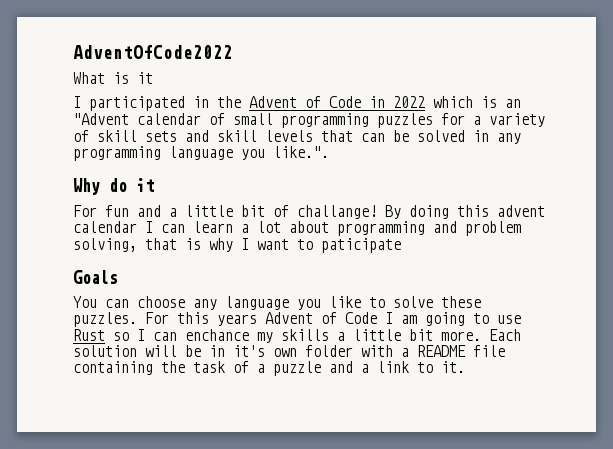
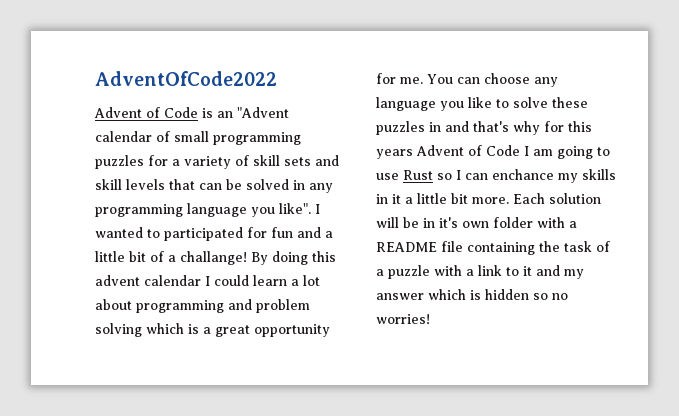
[73,72,153,84] [73,96,473,111] What is it // I participated in the Advent of Code in 2022 which -> [94,107,198,118] Advent of Code
[273,146,329,158] [73,178,154,195] [73,205,97,217] like.". // Why do it // For -> [279,203,320,214] [95,227,267,241] like". I wanted to participated for
(289, 211) none -> [168,255,176,262] a
[161,224,185,233] can -> [214,275,249,286] could
[73,238,401,253] [73,270,118,284] solving, that is why I want to paticipate // Goals // -> [95,323,330,337] [376,73,423,84] solving which is a great opportunity for me.
[73,312,169,327] puzzles. For -> [376,121,564,135] puzzles in and that's why for
(329, 335) none -> [376,194,401,204] in it
[329,361,353,373] and -> [434,265,462,276] with
[441,361,465,373] it. -> [523,265,584,279] [376,289,568,300] [376,314,430,324] it and my answer which is hidden so no worries!

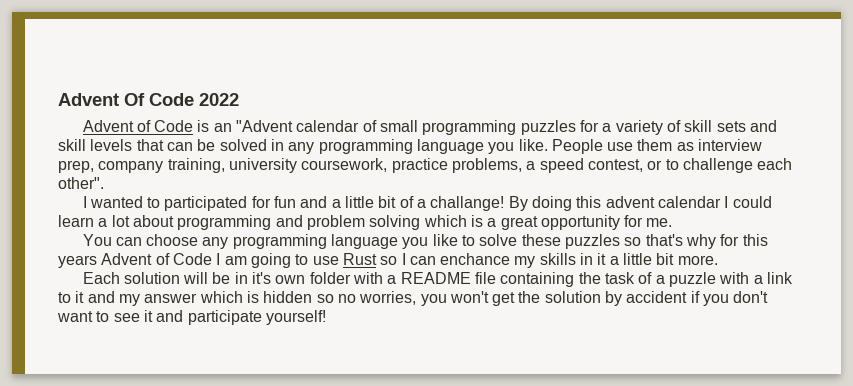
[95,71,277,86] AdventOfCode2022 -> [58,93,239,106] Advent Of Code 2022
[279,203,311,214] like". -> [518,139,763,154] [58,158,793,173] [58,177,104,189] like. People use them as interview prep, company training, university coursework, practice problems, a speed contest, or to challenge each other". //
(423, 80) none -> (673, 222) //
(558, 82) none -> [232,234,327,249] programming
[429,121,469,132] in and -> [624,237,642,246] so
(509, 200) none -> (718, 260) //
[376,314,430,324] worries! -> [359,291,769,306] [57,310,326,325] worries, you won't get the solution by accident if you don't want to see it and participate yourself!

